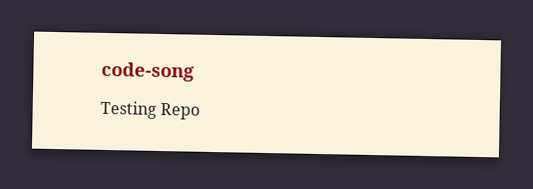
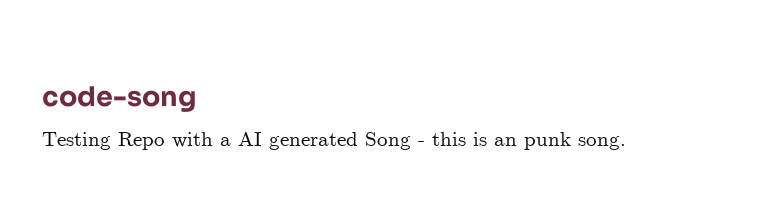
(201, 111) none -> [172,132,626,150] with a AI generated Song - this is an punk song.

